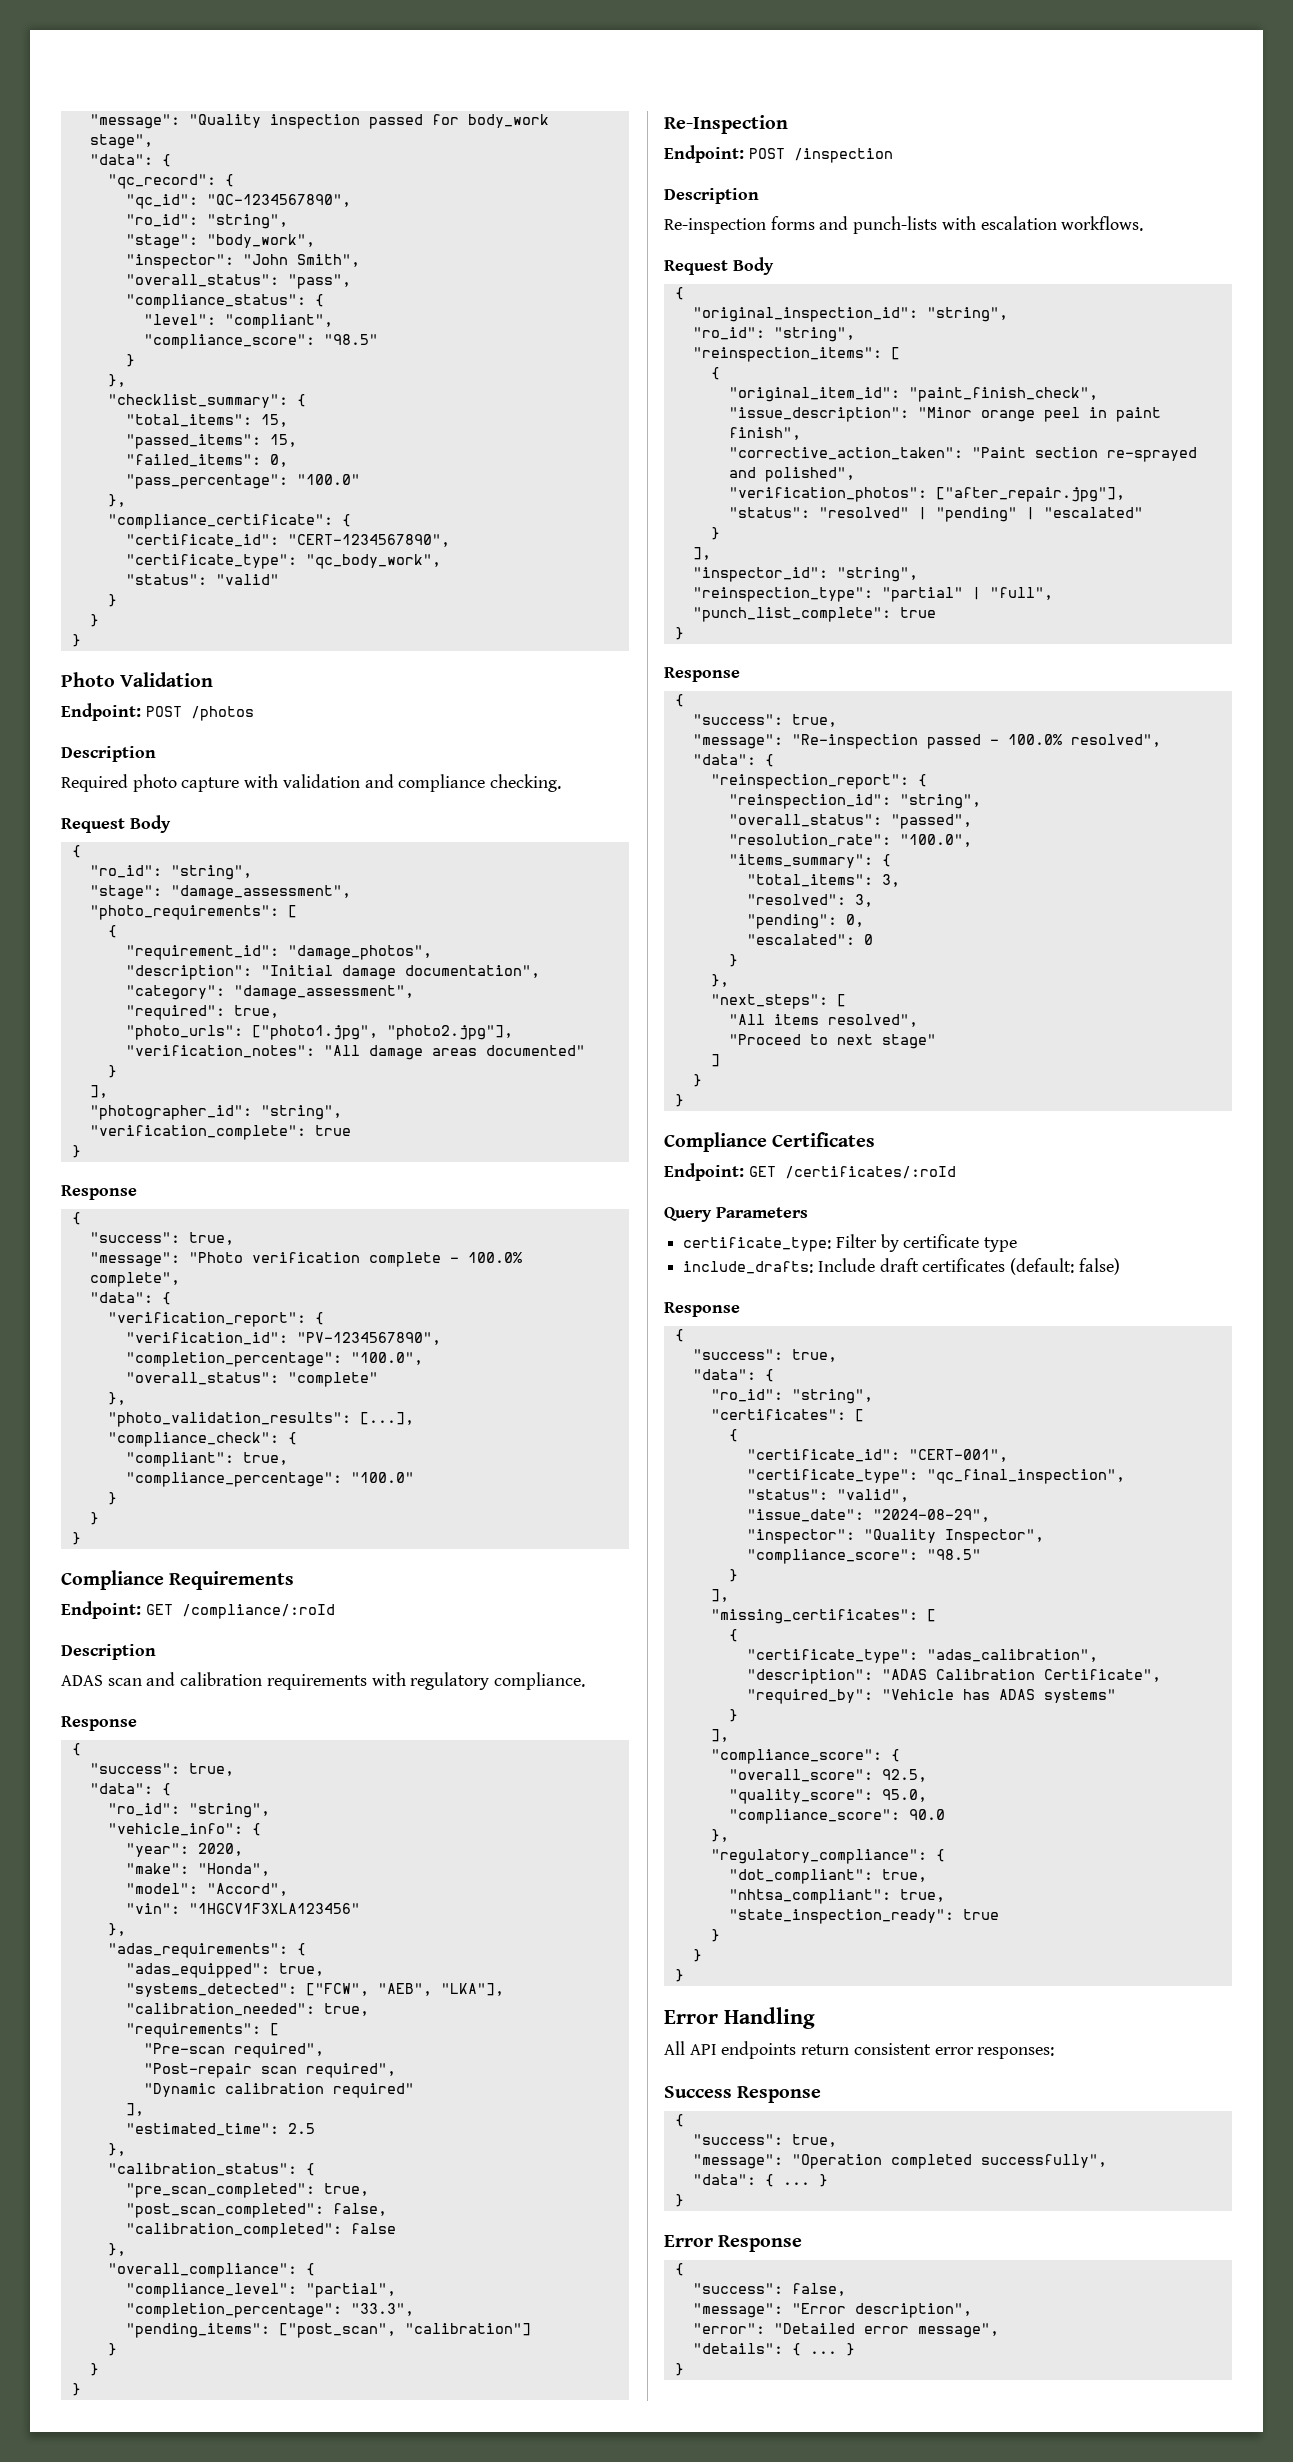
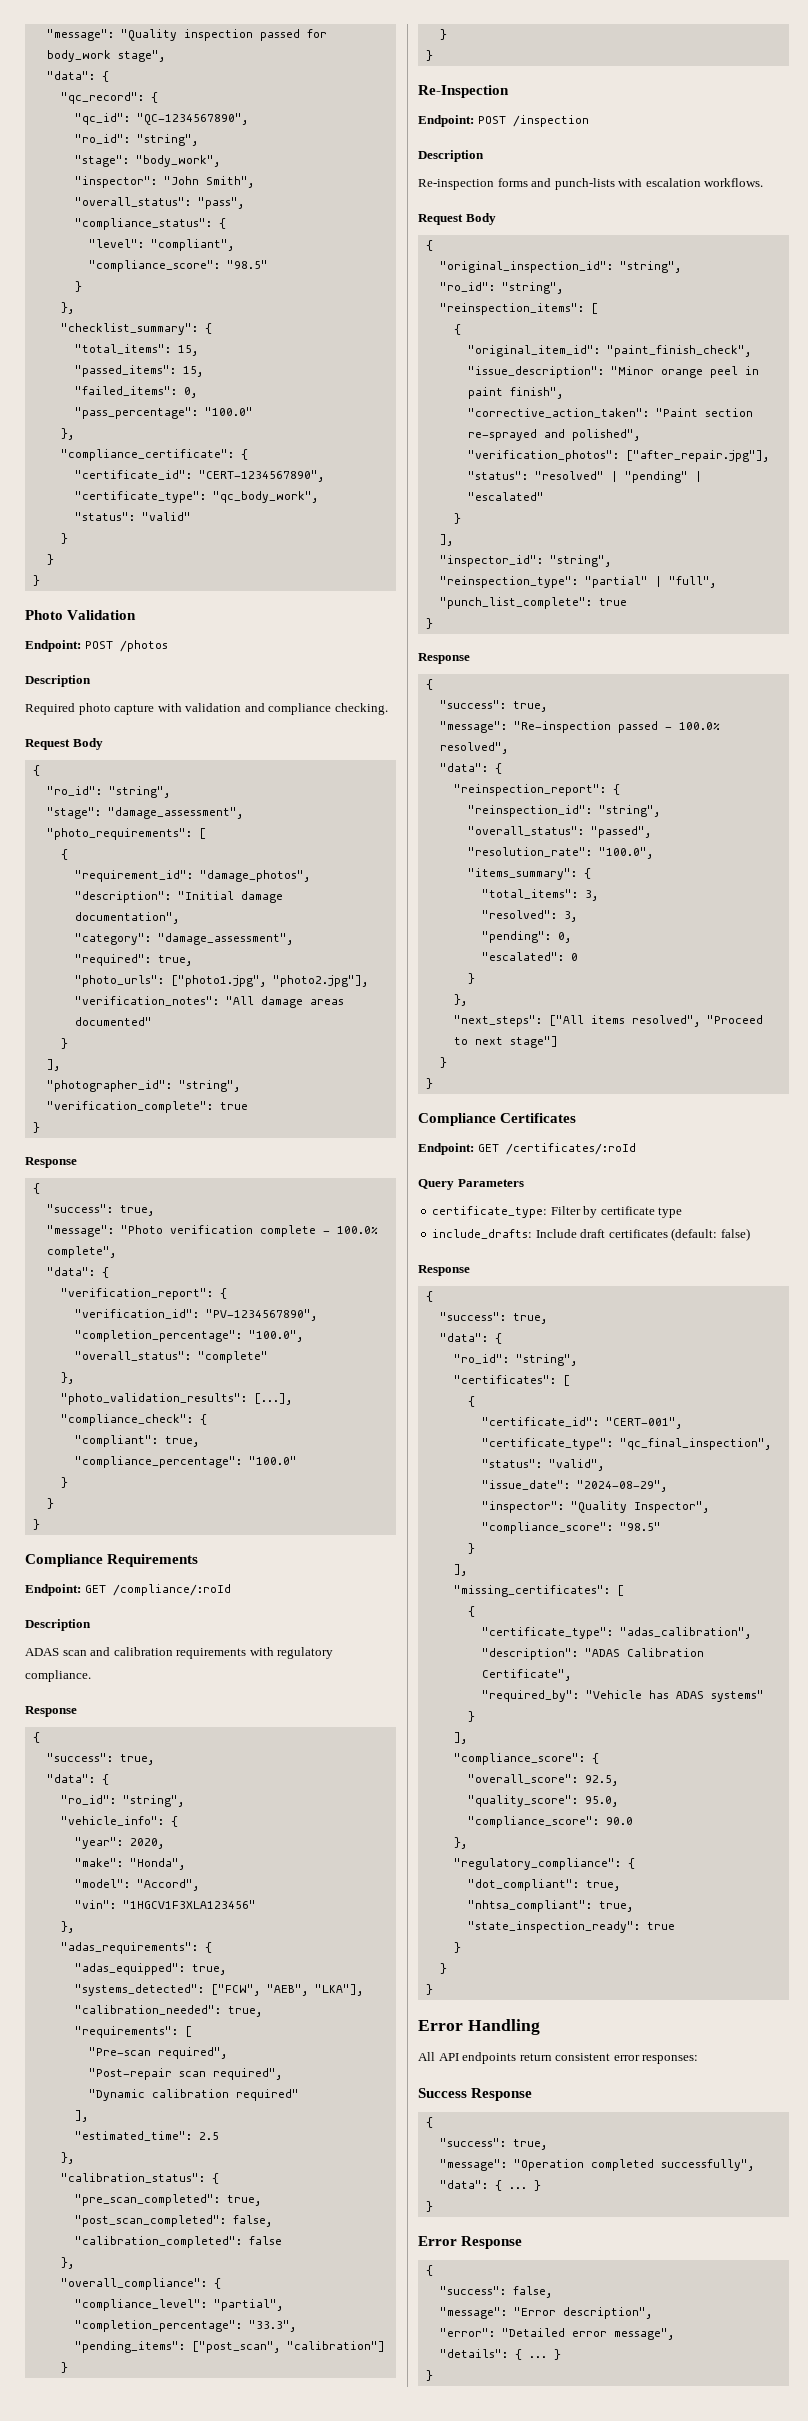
[836,994,846,1007] [728,1014,765,1025] [ // "All -> [548,1015,584,1026] ["All
(918, 1020) // -> (700, 1021) none
[881,1034,936,1049] [710,1054,720,1067] stage" // ] -> [509,1036,558,1048] stage"]

